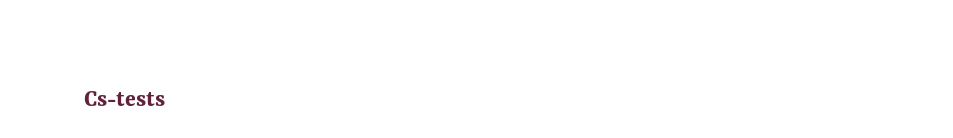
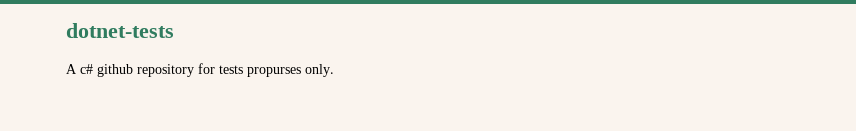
[84,91,165,106] Cs-tests -> [66,23,174,38] [66,63,334,77] dotnet-tests // A c# github repository for tests propurses only.

